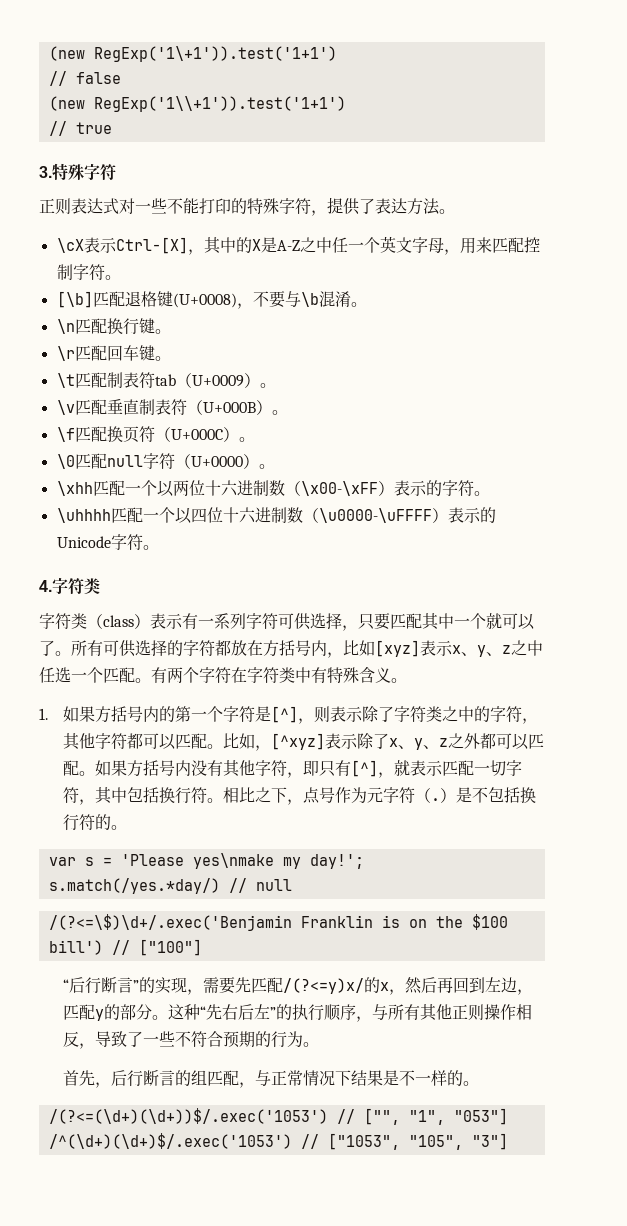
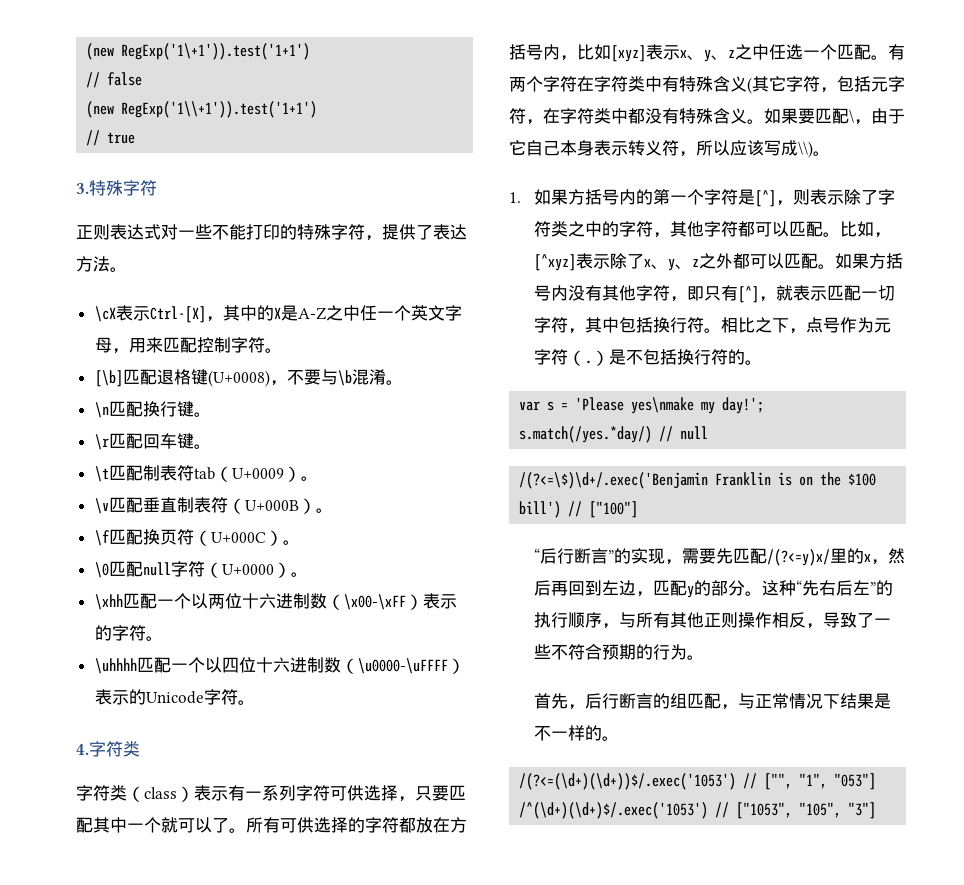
(391, 675) none -> [747,76,905,94] [509,108,905,125] [509,140,813,158] (其它字符，包括元字符，在字符类中都没有特殊含义。如果要匹配\，由于它自己本身表示转义符，所以应该写成\\)
(365, 986) none -> [829,548,847,563] 里

